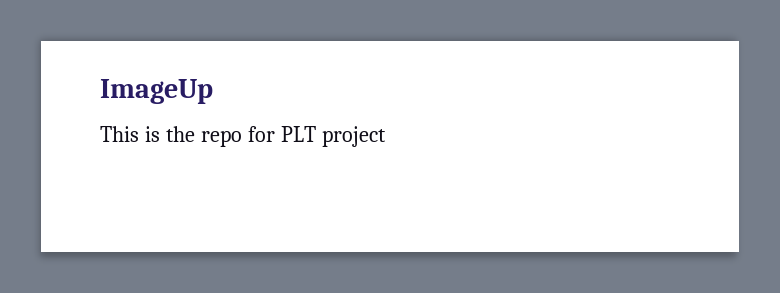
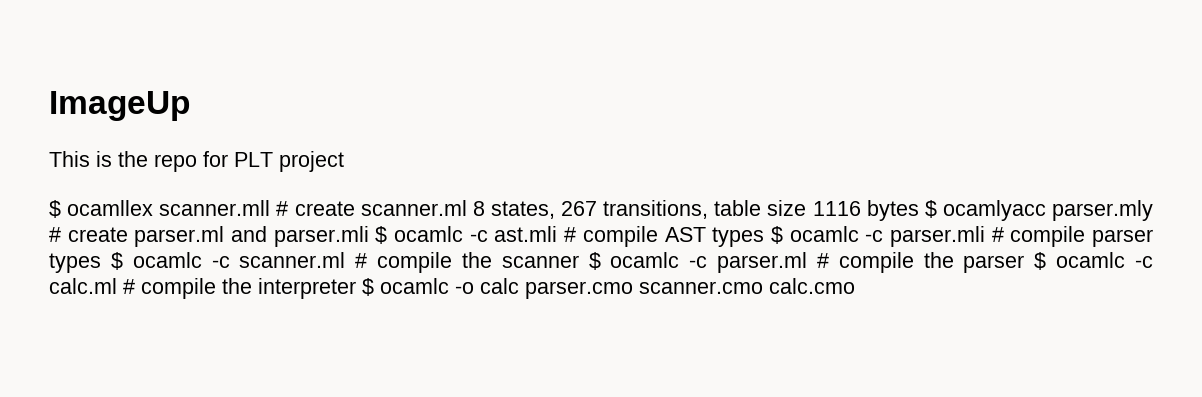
(386, 136) none -> [49,200,1153,221] [49,226,1154,247] [49,252,1154,273] [49,278,855,299] // $ ocamllex scanner.mll # create scanner.ml 8 states, 267 transitions, table size 1116 bytes $ ocamlyacc parser.mly # create parser.ml and parser.mli $ ocamlc -c ast.mli # compile AST types $ ocamlc -c parser.mli # compile parser types $ ocamlc -c scanner.ml # compile the scanner $ ocamlc -c parser.ml # compile the parser $ ocamlc -c calc.ml # compile the interpreter $ ocamlc -o calc parser.cmo scanner.cmo calc.cmo

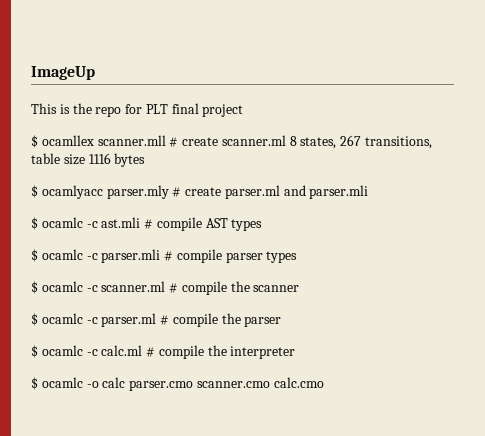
(273, 159) none -> [171,103,199,114] final
(919, 210) none -> (146, 160) //
(369, 236) none -> (369, 192) //
(765, 237) none -> (263, 225) //
(101, 263) none -> (298, 257) //
(579, 261) none -> (300, 288) //
(1025, 264) none -> (282, 321) //
(356, 288) none -> (296, 352) //

